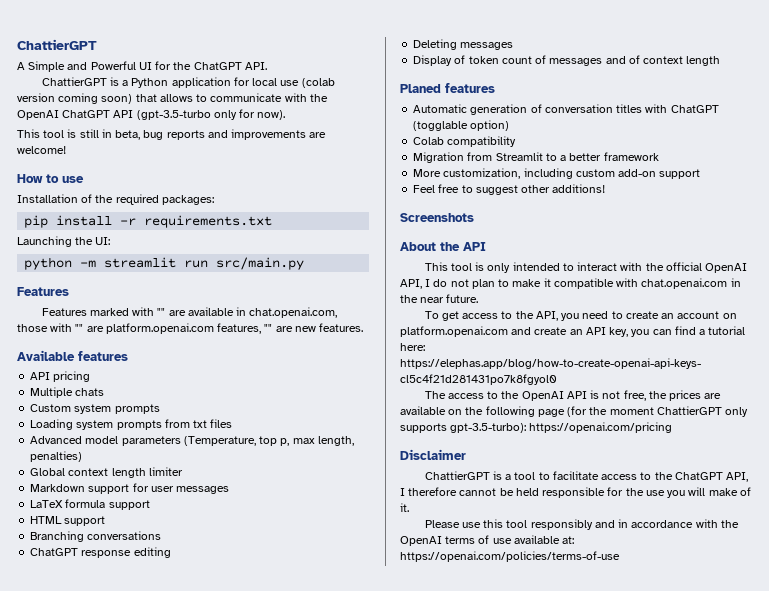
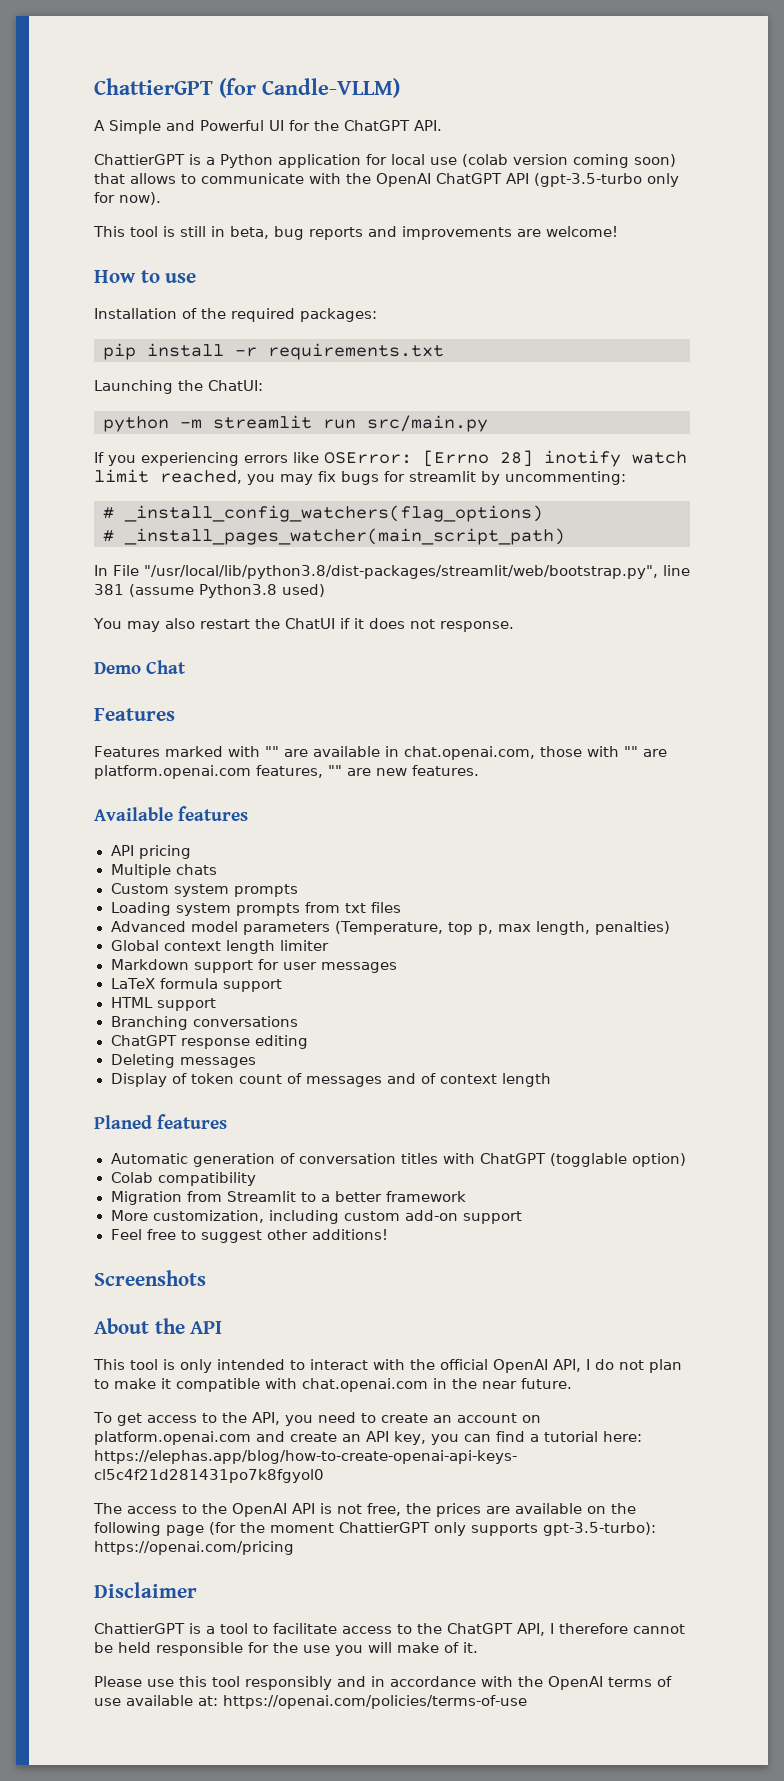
[17,39,97,50] ChattierGPT -> [94,78,400,98] ChattierGPT (for Candle-VLLM)
[95,237,111,245] UI: -> [208,380,263,391] ChatUI:
(305, 263) none -> [94,450,687,467] [94,469,626,485] [103,505,543,522] [103,528,565,545] [94,565,690,579] [94,584,325,598] [93,618,514,632] [94,660,187,674] // If you experiencing errors like OSError: [Errno 28] inotify watch limit reached, you may fix bugs for streamlit by uncommenting: // # _install_config_watchers(flag_options) // # _install_pages_watcher(main_script_path) // In File "/usr/local/lib/python3.8/dist-packages/streamlit/web/bootstrap.py", line 381 (assume Python3.8 used) // You may also restart the ChatUI if it does not response. // Demo Chat

